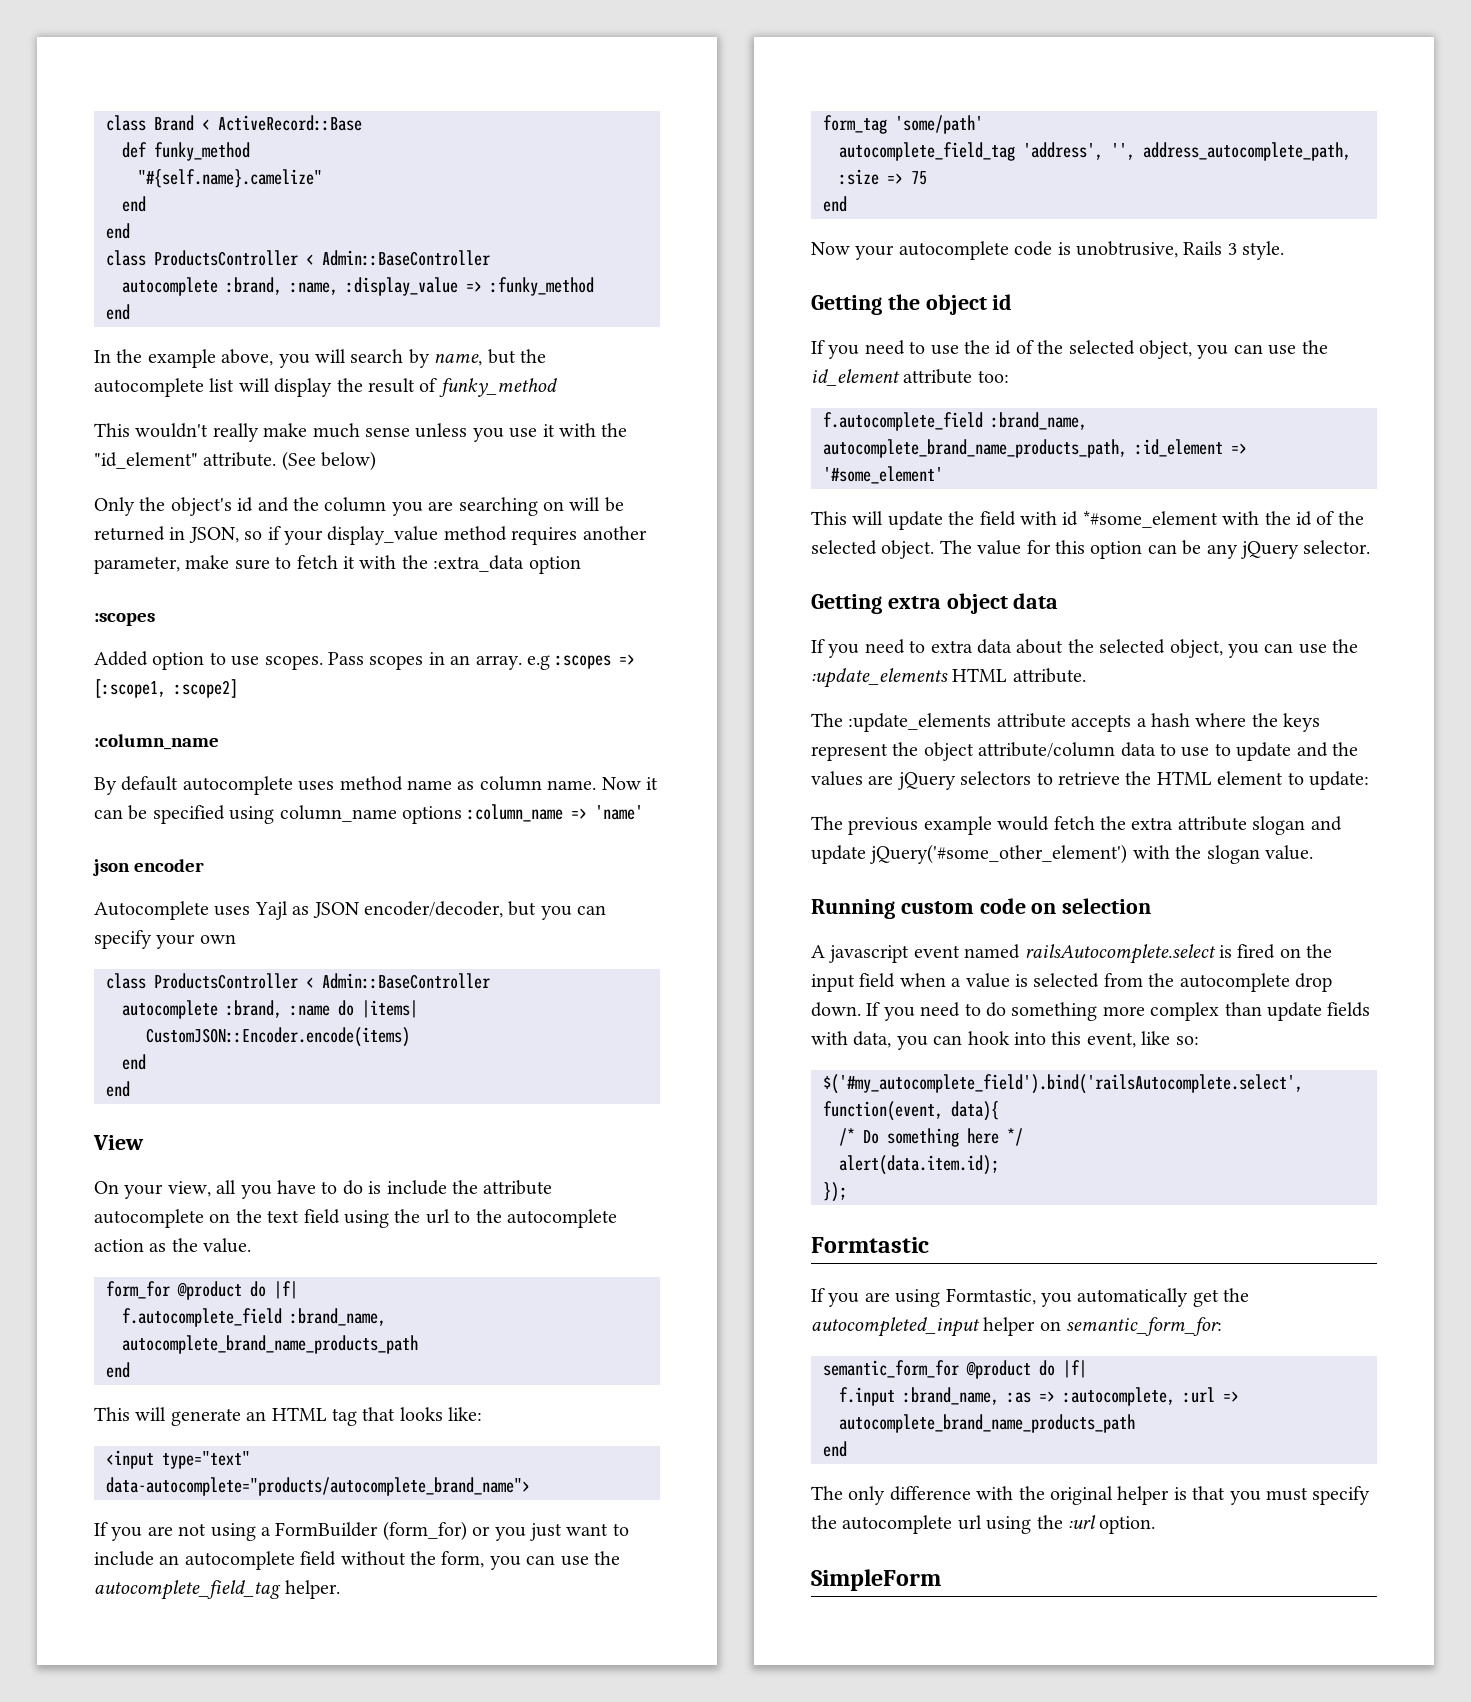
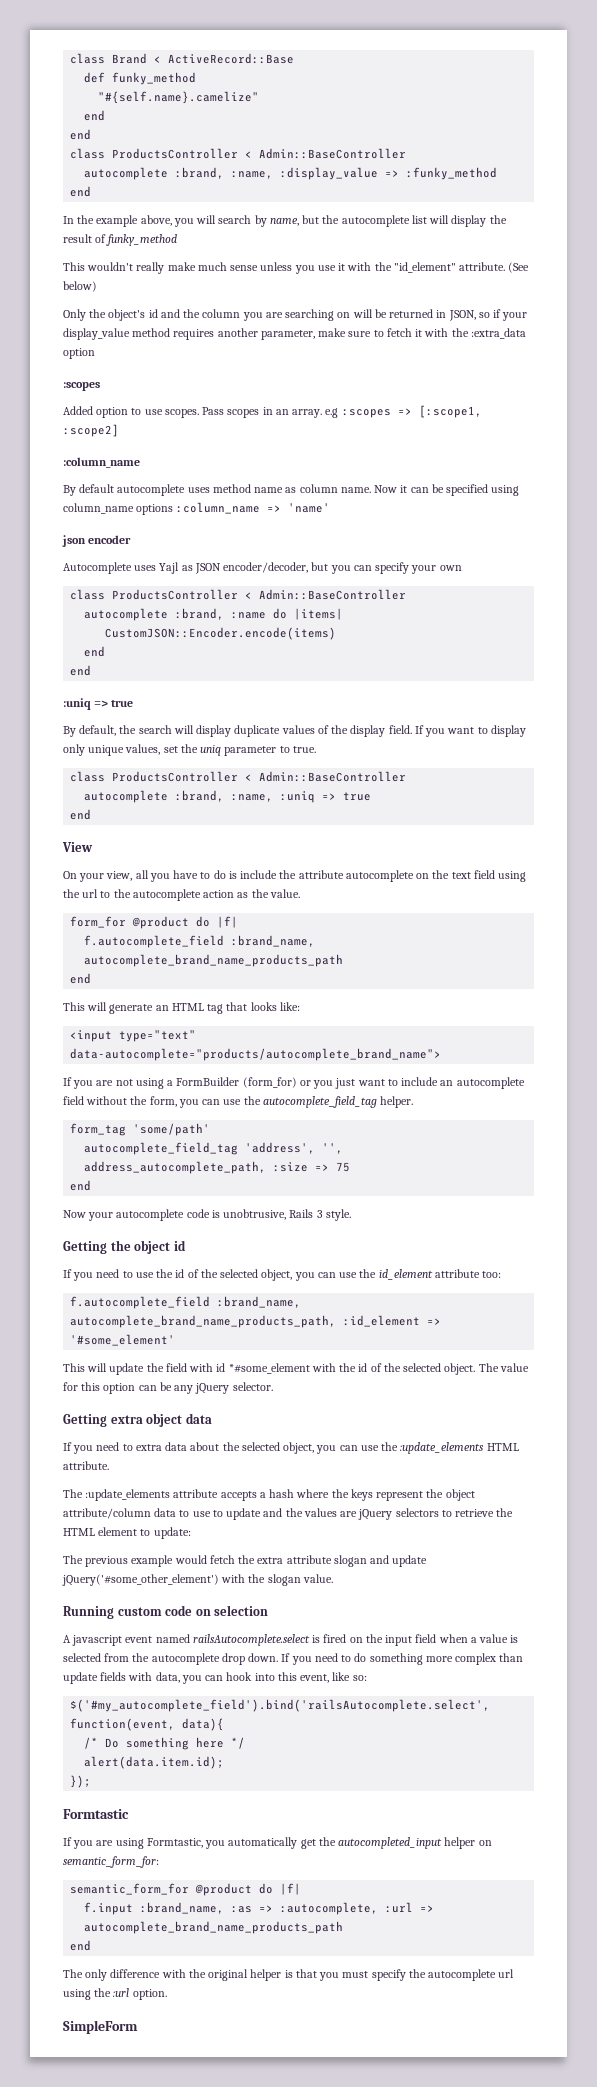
(130, 1089) none -> [63,698,134,710] [63,725,526,737] [63,744,316,756] [70,771,407,782] [84,790,372,803] [70,809,92,820] // :uniq => true // By default, the search will display duplicate values of the display field. If you want to display only unique values, set the uniq parameter to true. // class ProductsController < Admin::BaseController // autocomplete :brand, :name, :uniq => true // end

